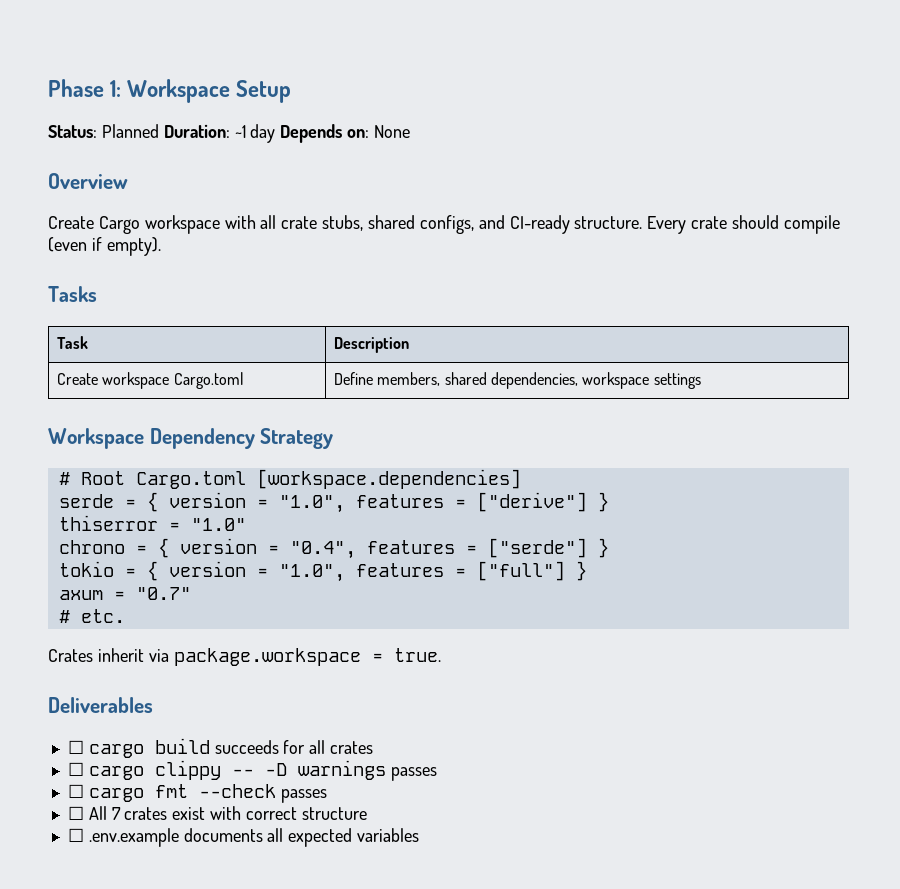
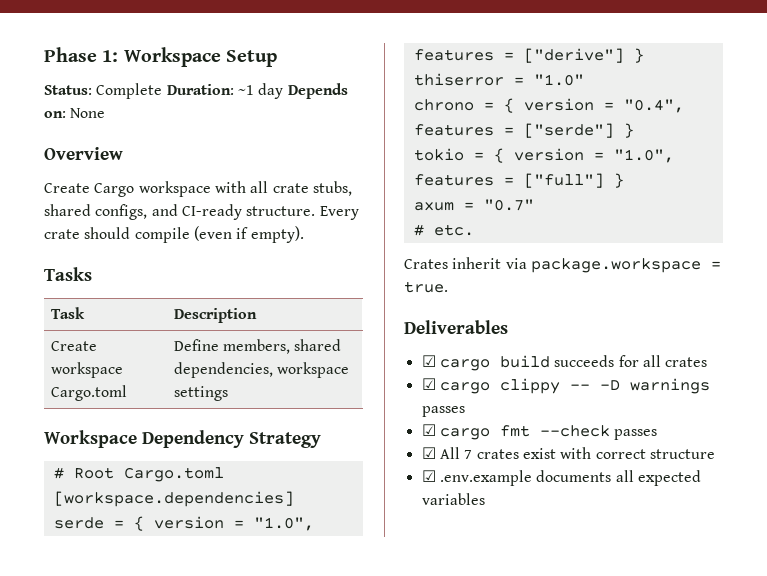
[101,124,159,138] Planned -> [96,83,163,99] Complete
[67,740,84,754] ☐ -> [421,355,436,367] ☑
[67,762,84,776] ☐ -> [421,378,436,390] ☑
[67,784,84,798] ☐ -> [421,424,436,436] ☑
[67,806,84,820] ☐ -> [421,447,436,459] ☑
[67,828,84,842] ☐ -> [421,470,436,482] ☑

